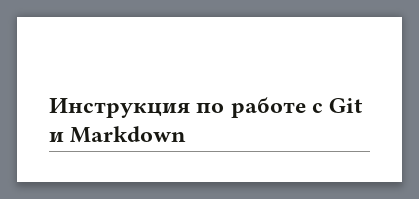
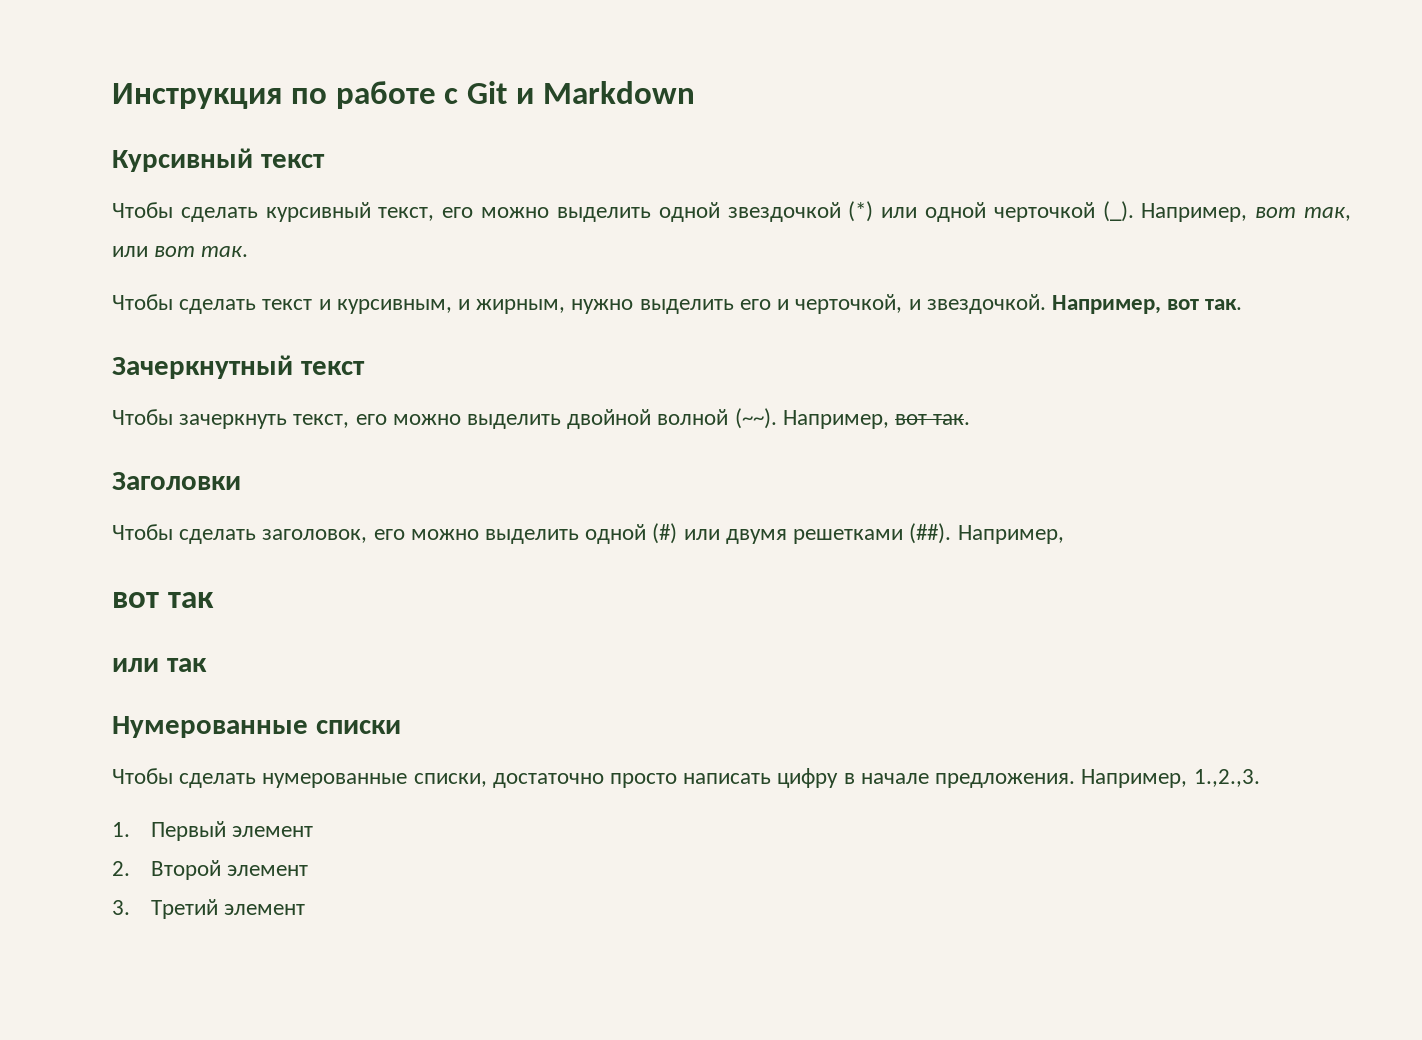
(187, 134) none -> [112,148,325,172] [112,201,1351,222] [112,246,249,257] [112,294,1243,314] [112,355,365,379] [112,408,971,429] [112,472,241,490] [112,523,1064,544] [112,592,214,608] [112,658,207,672] [112,716,401,738] [112,768,1260,788] [112,821,313,841] [112,860,308,880] [112,899,305,919] // Курсивный текст // Чтобы сделать курсивный текст, его можно выделить одной звездочкой (*) или одной черточкой (_). Например, вот так, или вот так. // Чтобы сделать текст и курсивным, и жирным, нужно выделить его и черточкой, и звездочкой. Например, вот так. // Зачеркнутный текст // Чтобы зачеркнуть текст, его можно выделить двойной волной (~~). Например, вот так. // Заголовки // Чтобы сделать заголовок, его можно выделить одной (#) или двумя решетками (##). Например, // вот так // или так // Нумерованные списки // Чтобы сделать нумерованные списки, достаточно просто написать цифру в начале предложения. Например, 1.,2.,3. // 1. Первый элемент // 2. Второй элемент // 3. Третий элемент

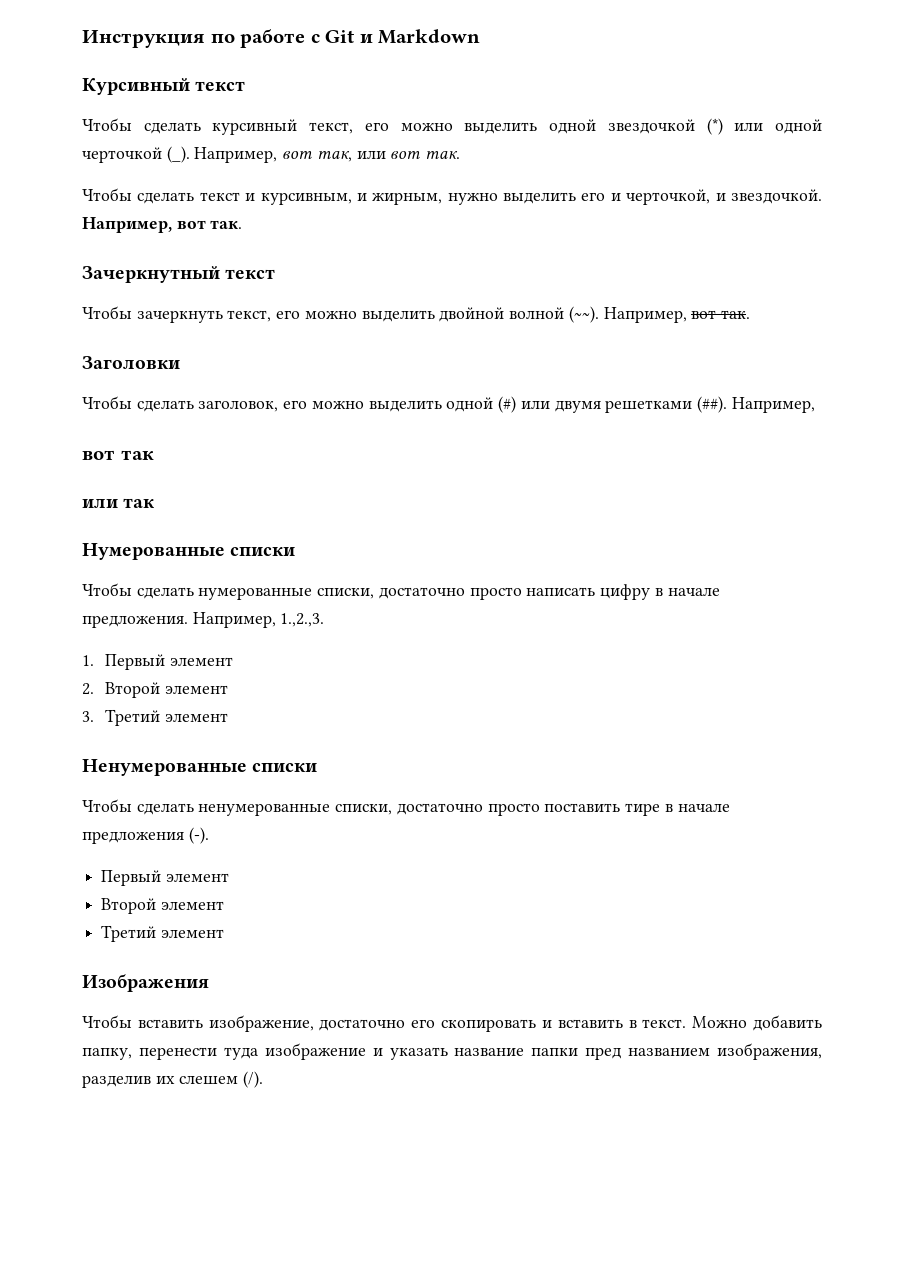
(305, 909) none -> [82,759,318,776] [82,799,730,816] [82,827,209,844] [101,870,229,886] [101,898,224,914] [101,925,224,942] [82,974,209,992] [82,1015,823,1032] [82,1043,822,1060] [82,1071,264,1088] // Ненумерованные списки // Чтобы сделать ненумерованные списки, достаточно просто поставить тире в начале предложения (-). // Первый элемент // Второй элемент // Третий элемент // Изображения // Чтобы вставить изображение, достаточно его скопировать и вставить в текст. Можно добавить папку, перенести туда изображение и указать название папки пред названием изображения, разделив их слешем (/).

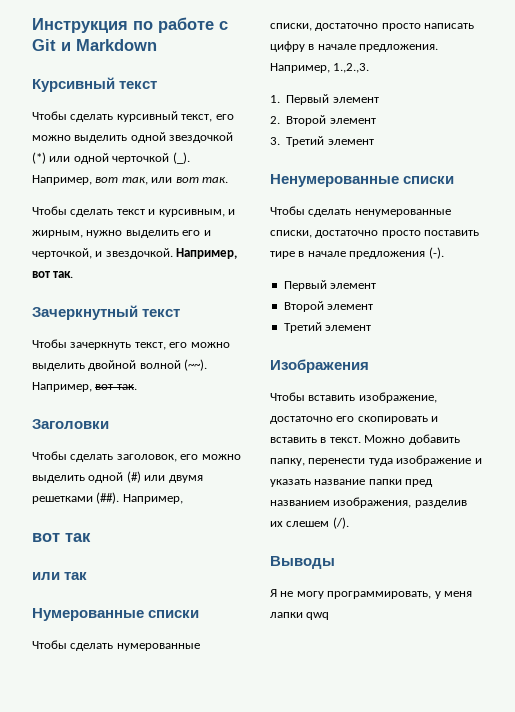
(264, 1079) none -> [270,556,335,569] [270,589,472,599] [270,612,330,620] // Выводы // Я не могу программировать, у меня лапки qwq

